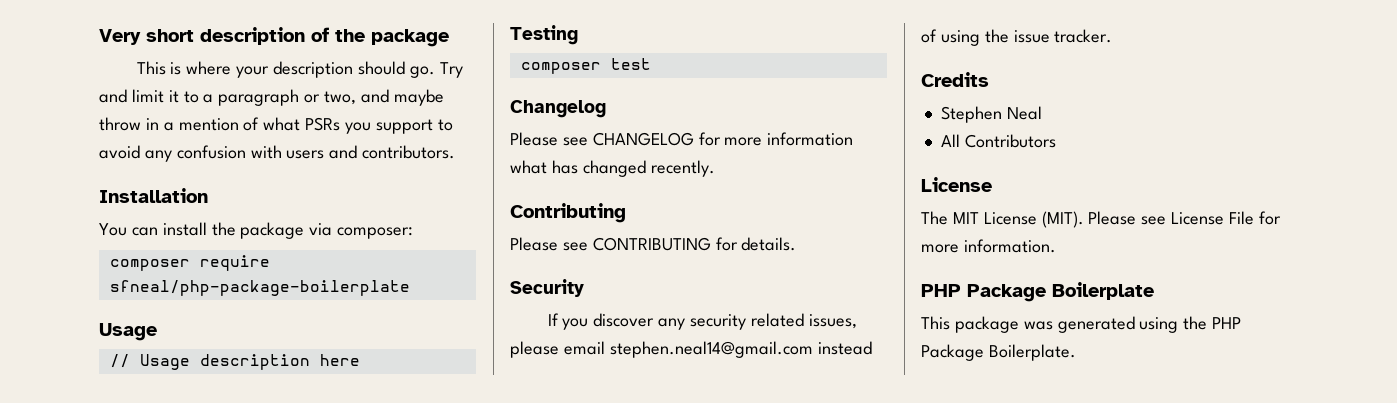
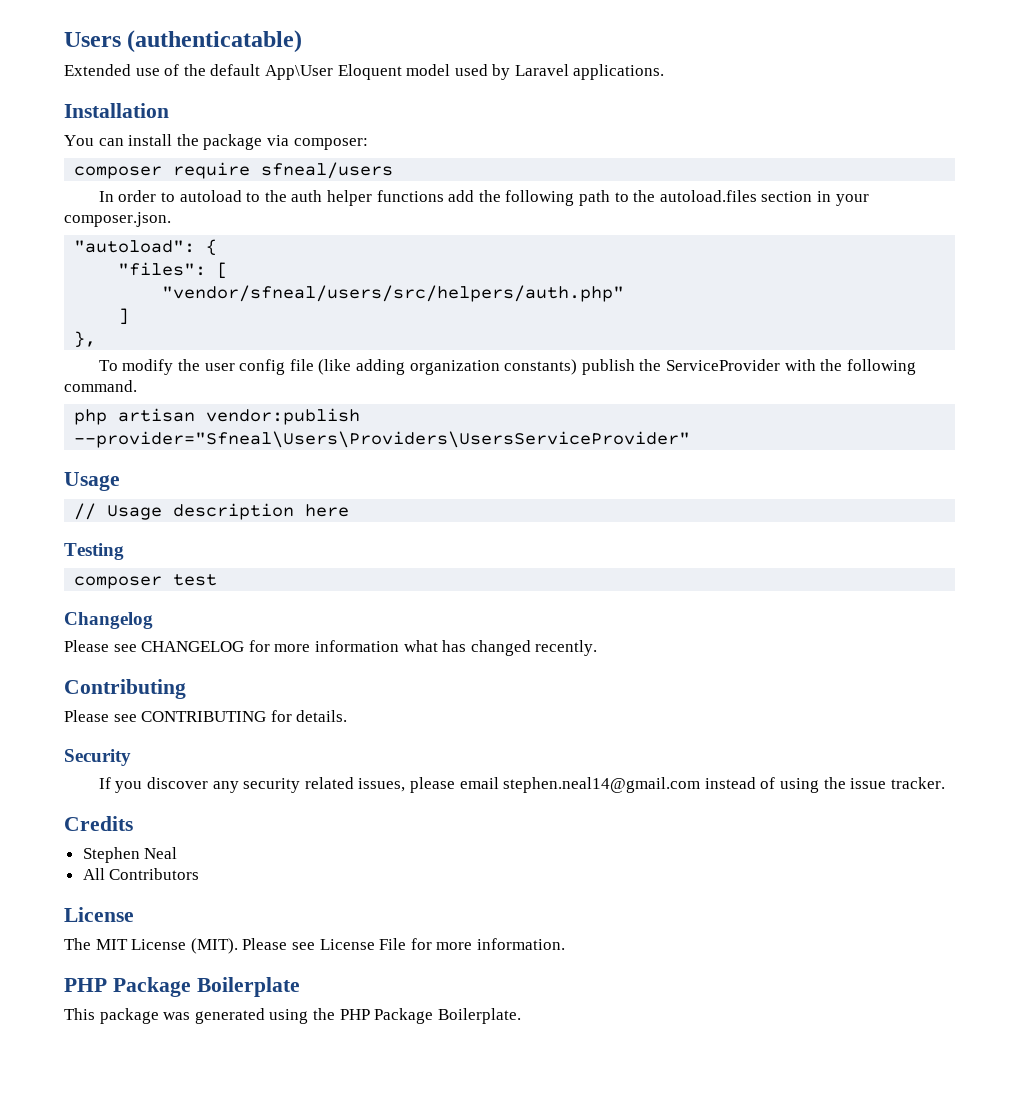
[99,27,449,47] [136,61,463,78] [99,89,444,106] [99,117,453,134] [99,145,456,162] Very short description of the package // This is where your description should go. Try and limit it to a paragraph or two, and maybe throw in a mention of what PSRs you support to avoid any confusion with users and contributors. -> [64,30,303,53] [64,64,665,80] Users (authenticatable) // Extended use of the default App\User Eloquent model used by Laravel applications.
[109,280,410,296] sfneal/php-package-boilerplate -> [261,162,394,179] [98,190,869,206] [64,212,171,227] [74,239,218,256] [118,262,229,279] [162,285,625,302] [118,308,130,325] [74,331,97,348] [98,359,916,375] [64,380,137,392] [74,408,361,425] [74,431,691,448] sfneal/users // In order to autoload to the auth helper functions add the following path to the autoload.files section in your composer.json. // "autoload": { // "files": [ // "vendor/sfneal/users/src/helpers/auth.php" // ] // }, // To modify the user config file (like adding organization constants) publish the ServiceProvider with the following command. // php artisan vendor:publish --provider="Sfneal\Users\Providers\UsersServiceProvider"

